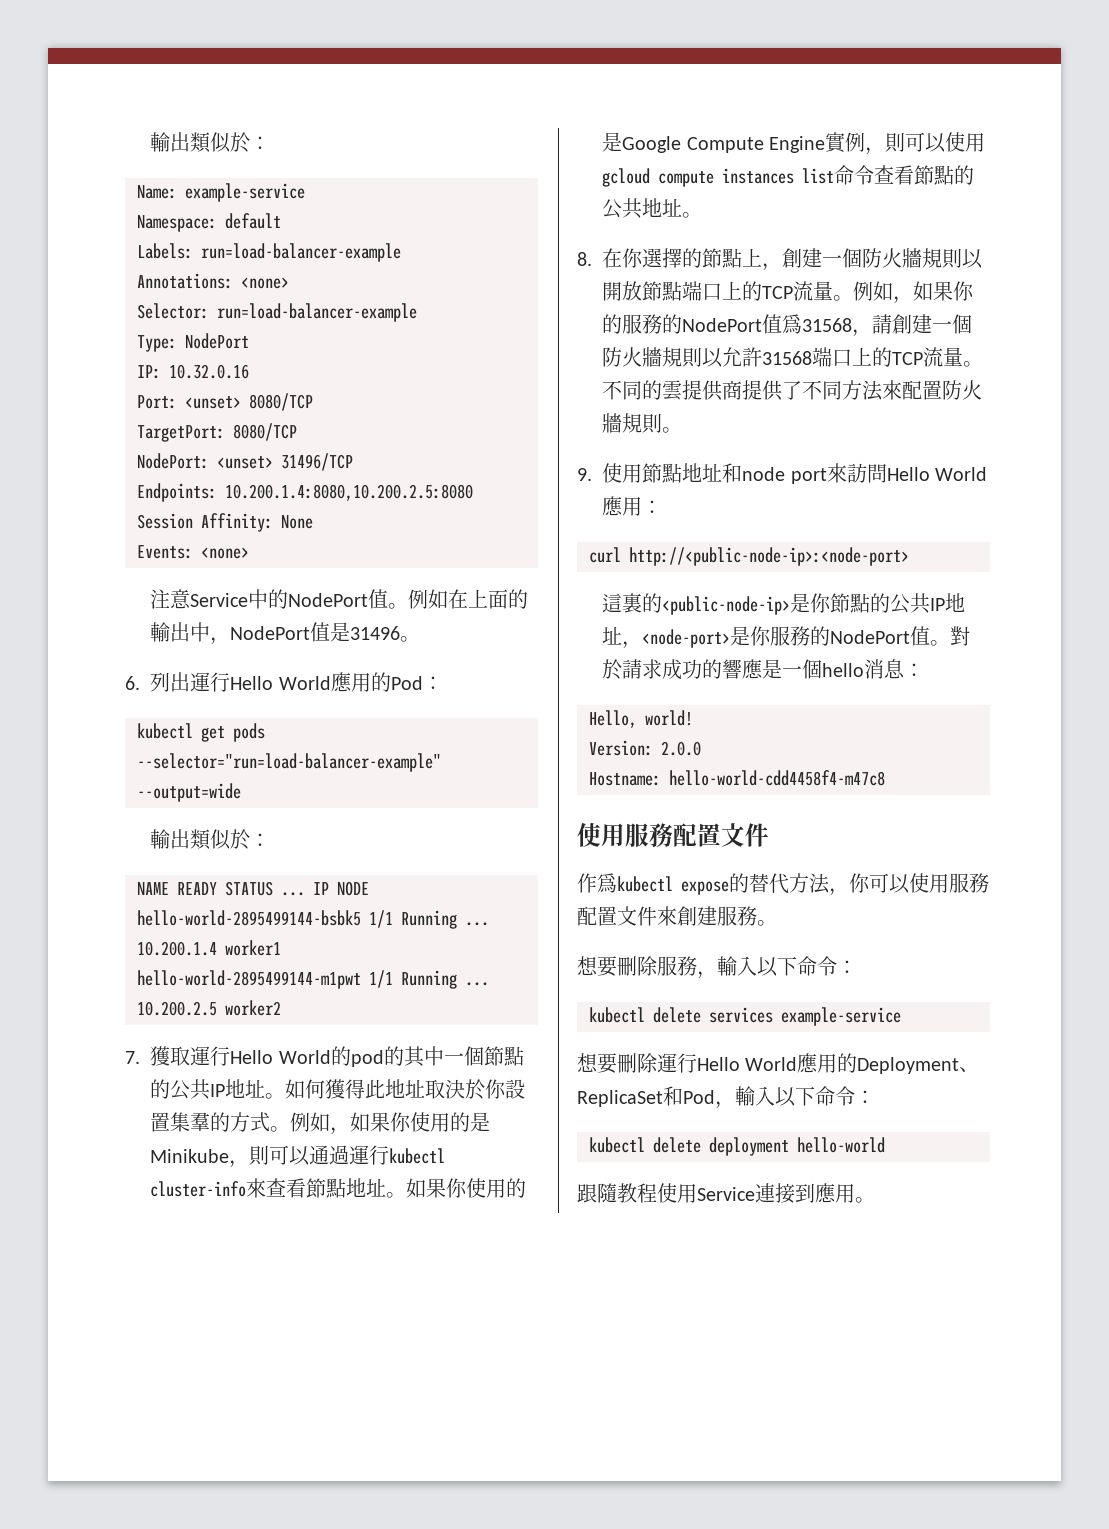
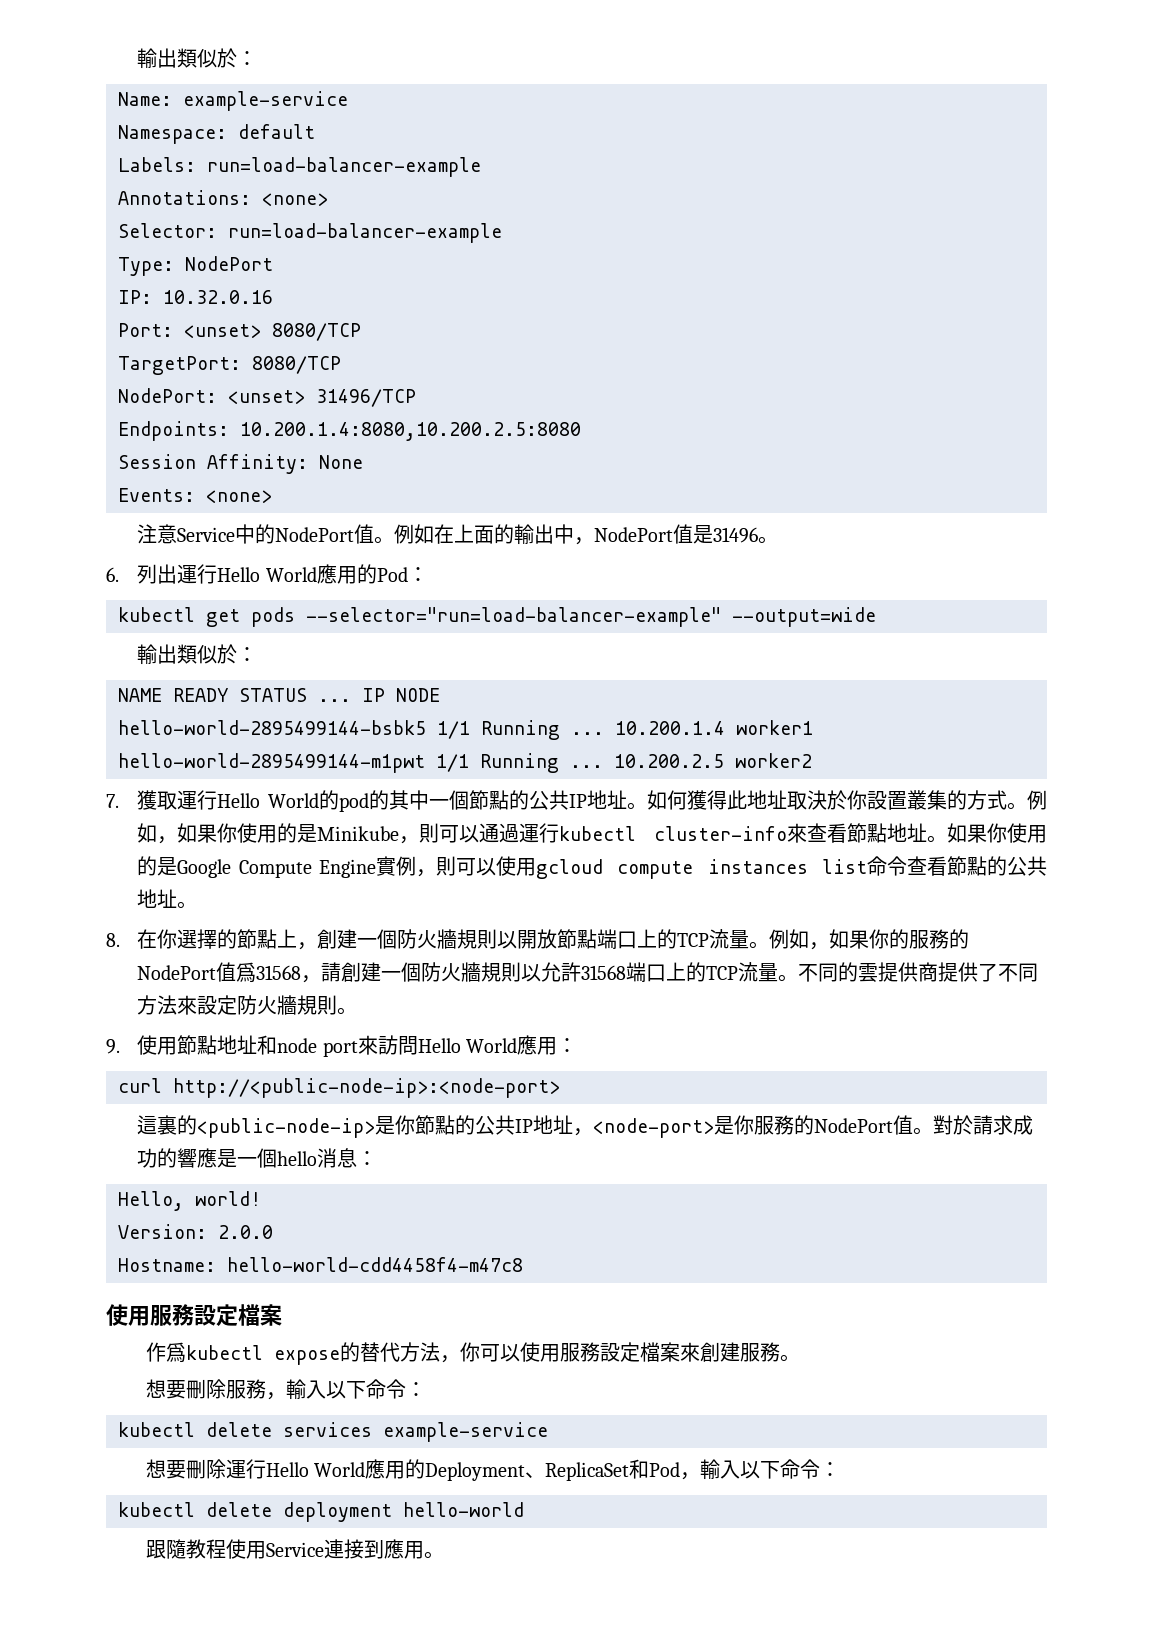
[170,1112,211,1132] 集羣 -> [907,790,947,810] 叢集
[902,380,943,400] 配置 -> [197,995,238,1015] 設定
[673,823,769,847] 配置文件 -> [194,1304,282,1326] 設定檔案
[577,906,657,926] 配置文件 -> [599,1342,680,1362] 設定檔案

